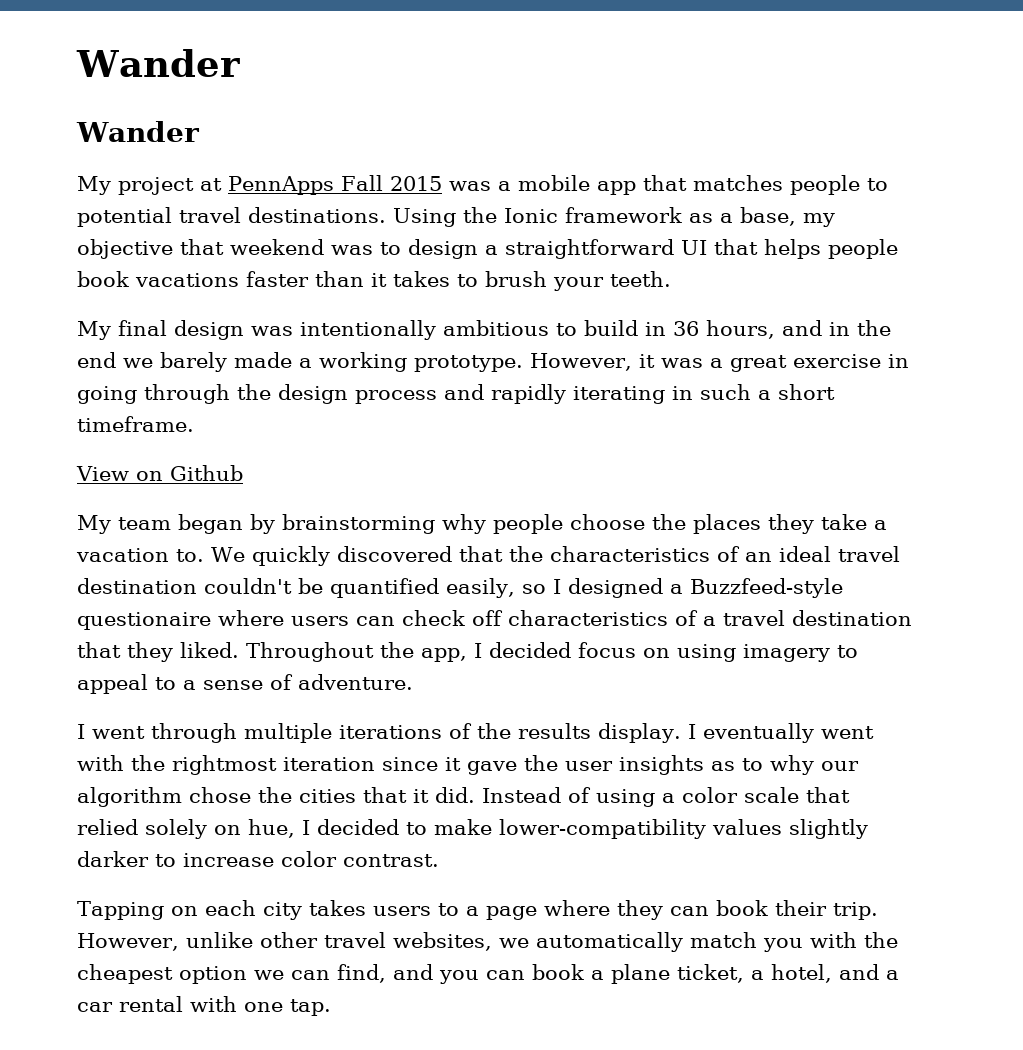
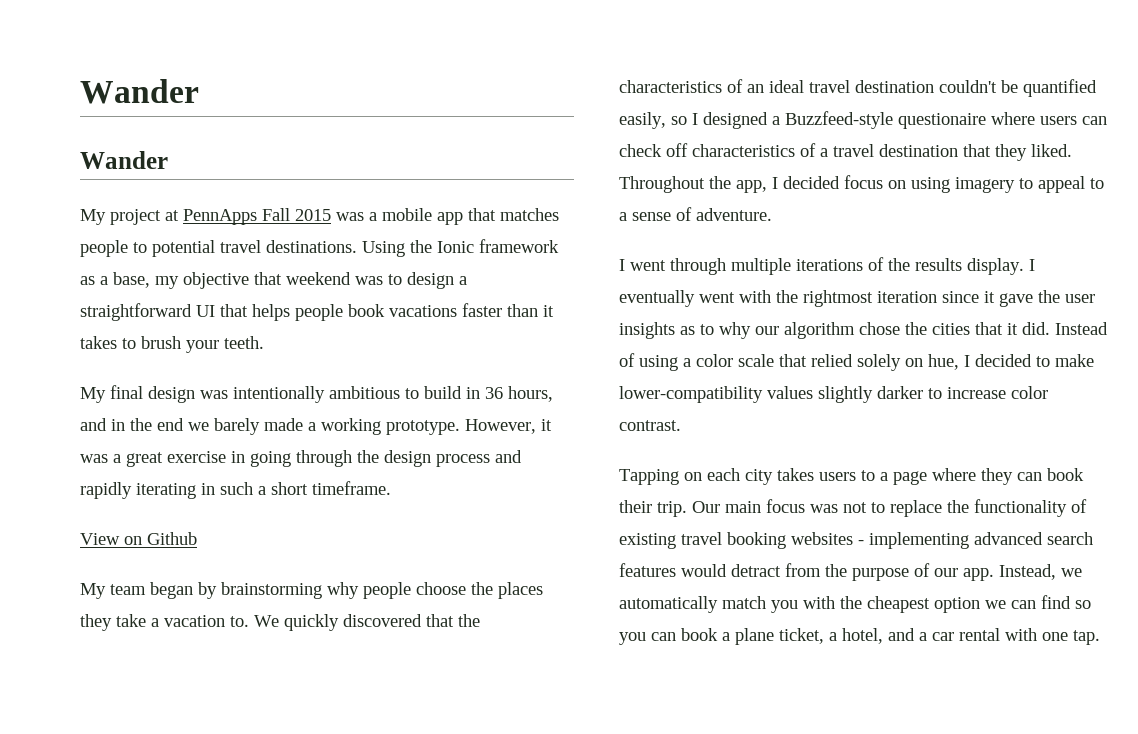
[77,932,492,951] However, unlike other travel websites, -> [692,499,1087,517] [619,532,1093,549] [619,563,1056,581] Our main focus was not to replace the functionality of existing travel booking websites - implementing advanced search features would detract from the purpose of our app. Instead,
[337,964,433,983] find, and -> [1041,595,1091,609] find so

